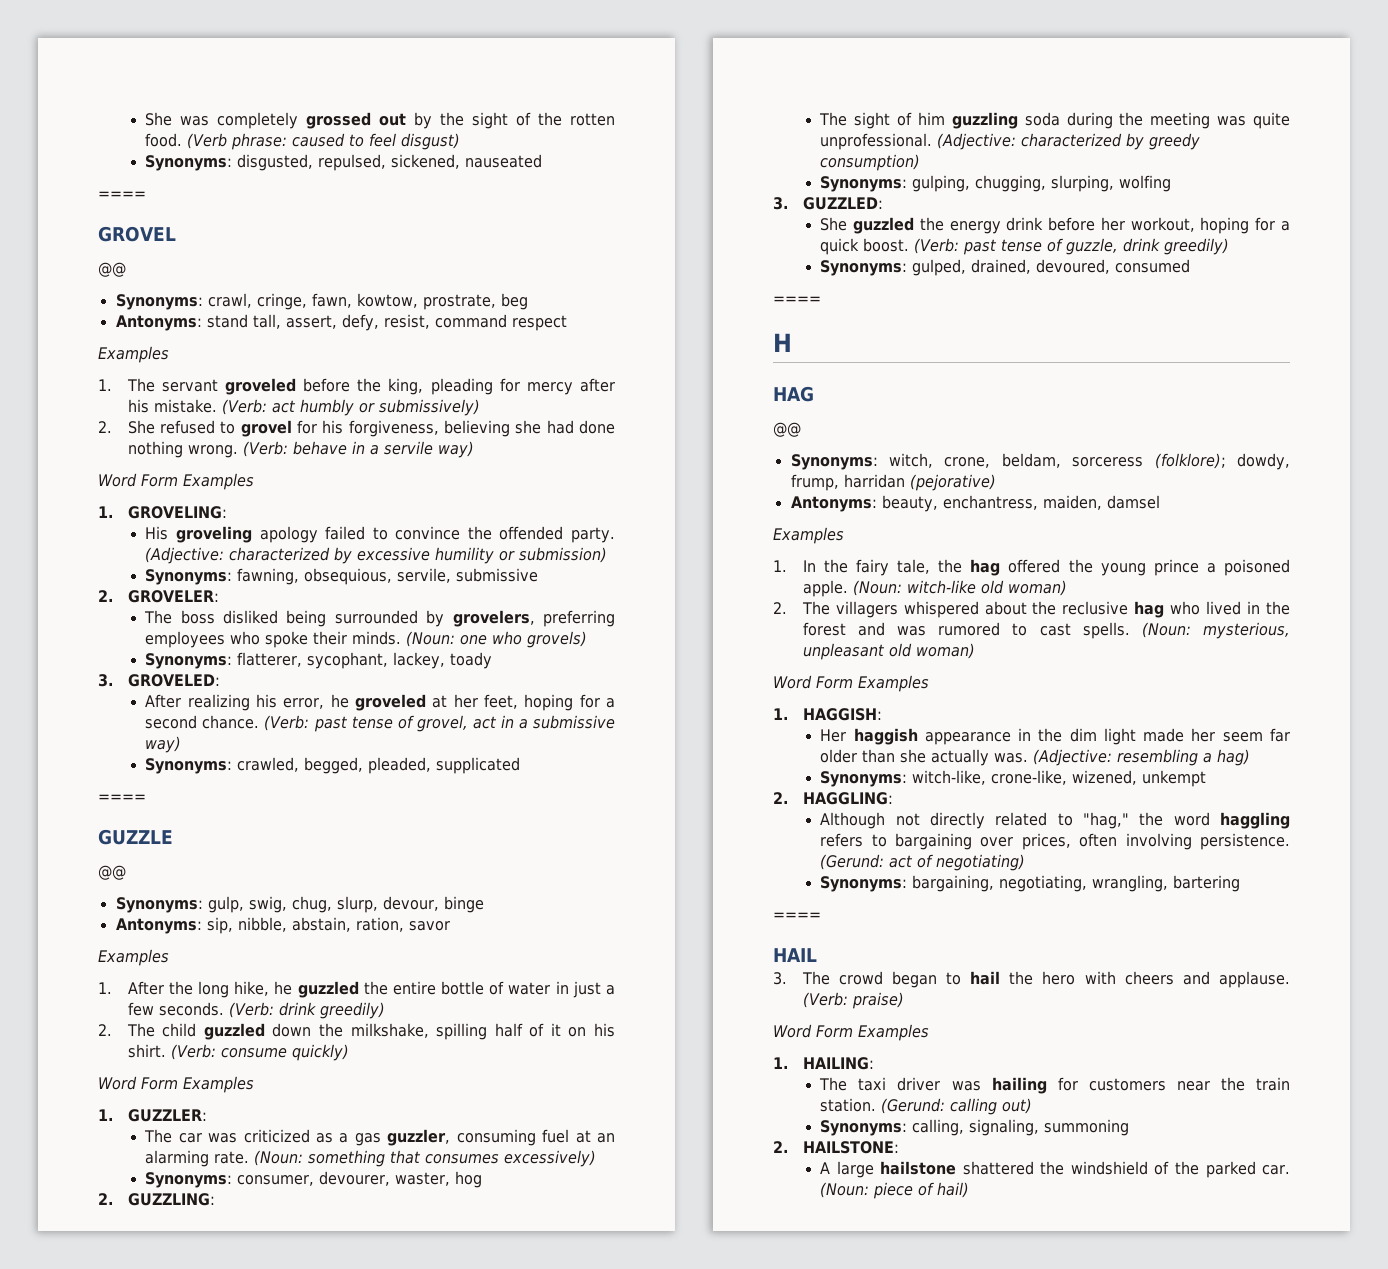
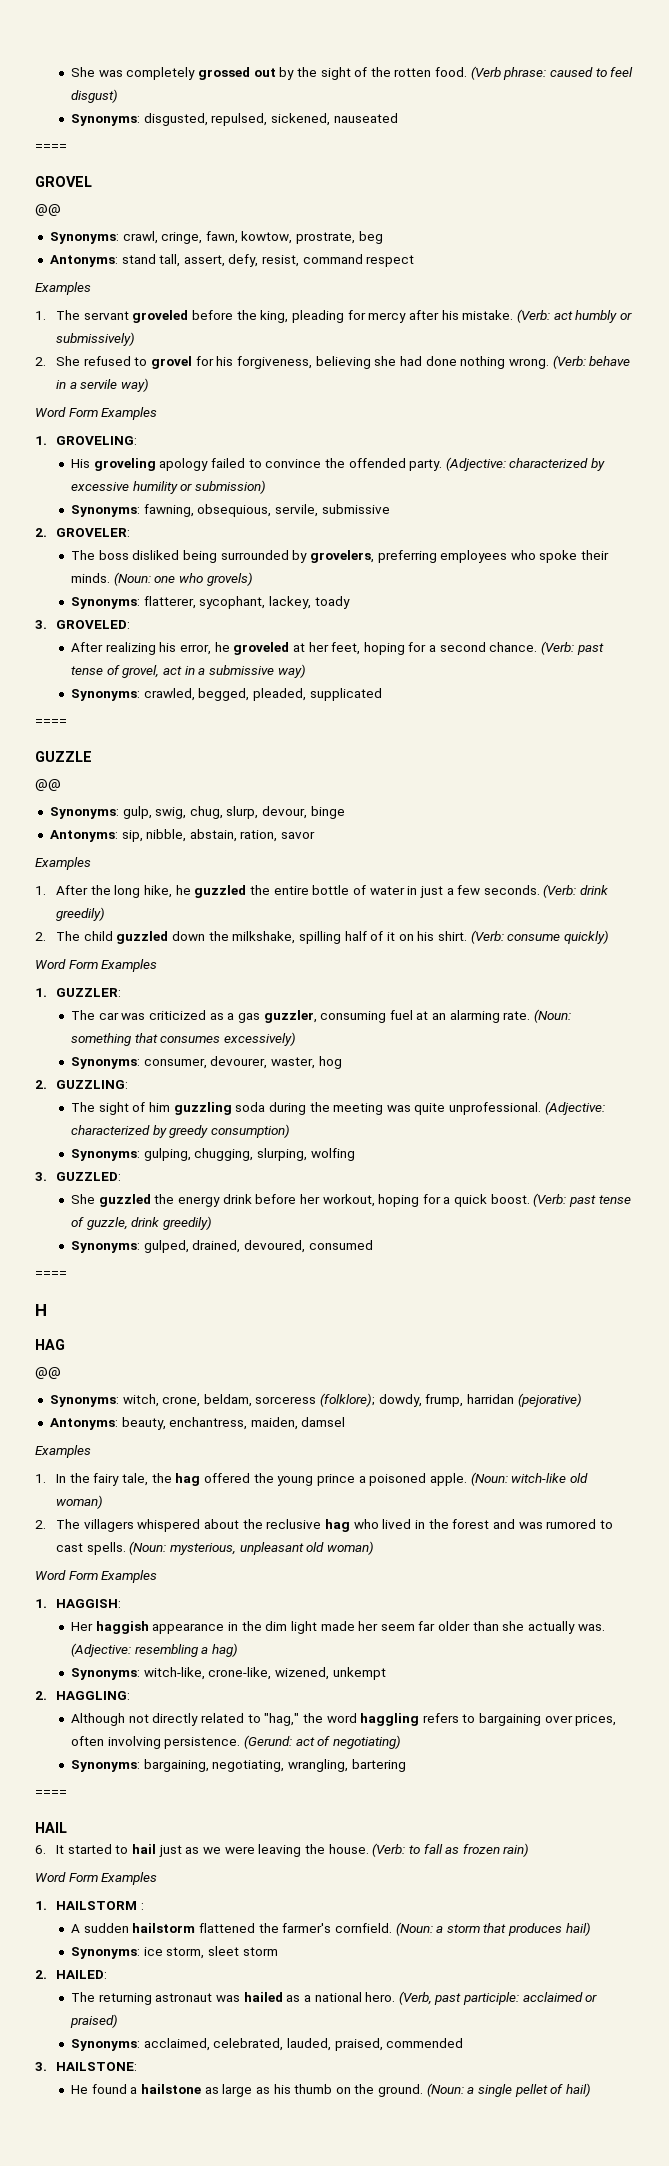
[773,971,1290,988] [802,992,904,1009] [773,1024,929,1041] [773,1057,874,1070] [819,1077,1290,1094] [820,1098,1033,1115] [820,1119,1130,1136] [773,1141,899,1154] [820,1161,1291,1178] [820,1182,914,1199] 3. The crowd began to hail the hero with cheers and applause. (Verb: praise) // Word Form Examples // 1. HAILING: // The taxi driver was hailing for customers near the train station. (Gerund: calling out) // Synonyms: calling, signaling, summoning // 2. HAILSTONE: // A large hailstone shattered the windshield of the parked car. (Noun: piece -> [35,1843,530,1857] [35,1872,158,1885] [35,1901,144,1910] [71,1922,591,1936] [71,1946,278,1959] [35,1970,108,1979] [71,1991,598,2005] [70,2014,119,2028] [71,2038,464,2051] [35,2062,138,2071] [71,2083,548,2097] 6. It started to hail just as we were leaving the house. (Verb: to fall as frozen rain) // Word Form Examples // 1. HAILSTORM : // A sudden hailstorm flattened the farmer's cornfield. (Noun: a storm that produces hail) // Synonyms: ice storm, sleet storm // 2. HAILED: // The returning astronaut was hailed as a national hero. (Verb, past participle: acclaimed or praised) // Synonyms: acclaimed, celebrated, lauded, praised, commended // 3. HAILSTONE: // He found a hailstone as large as his thumb on the ground. (Noun: a single pellet

